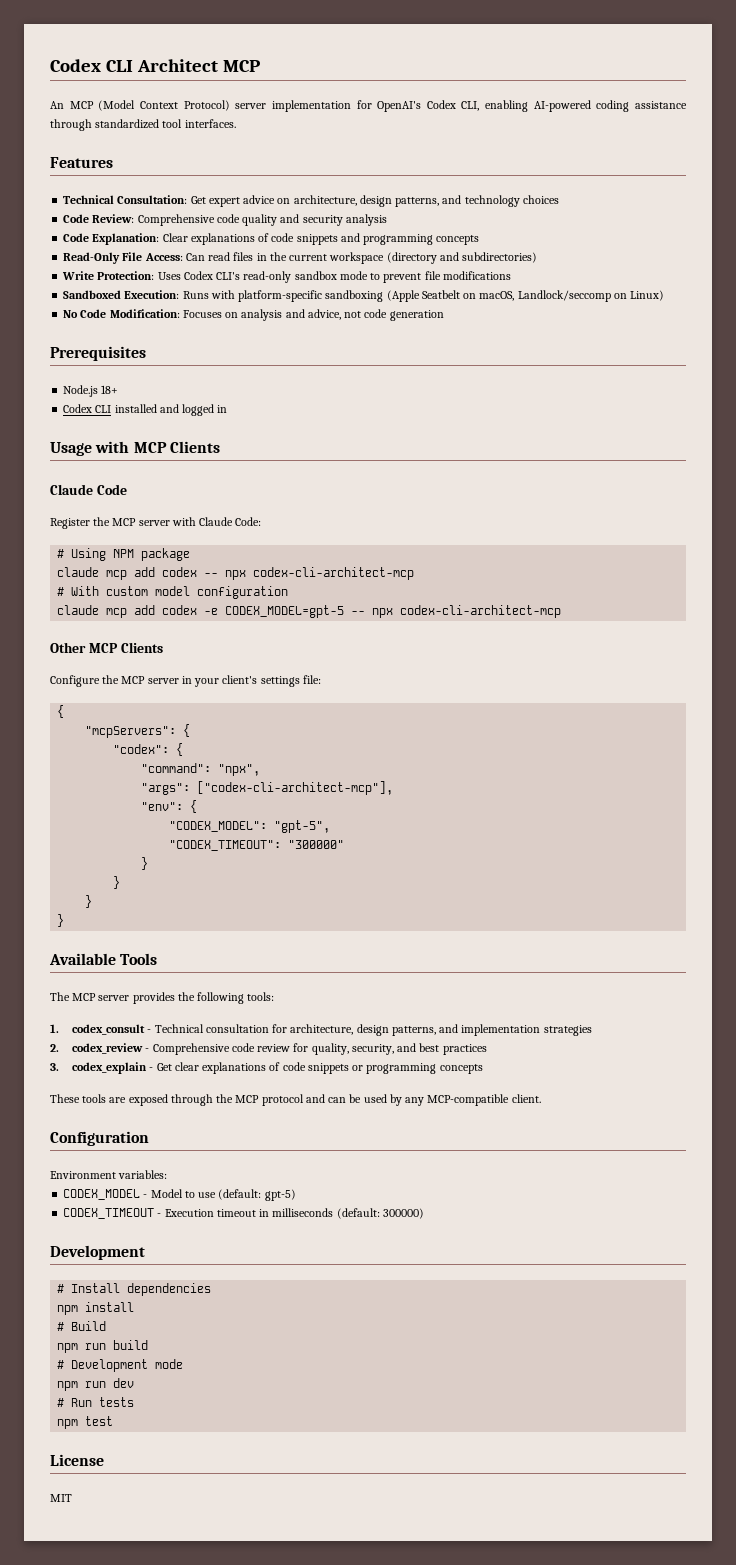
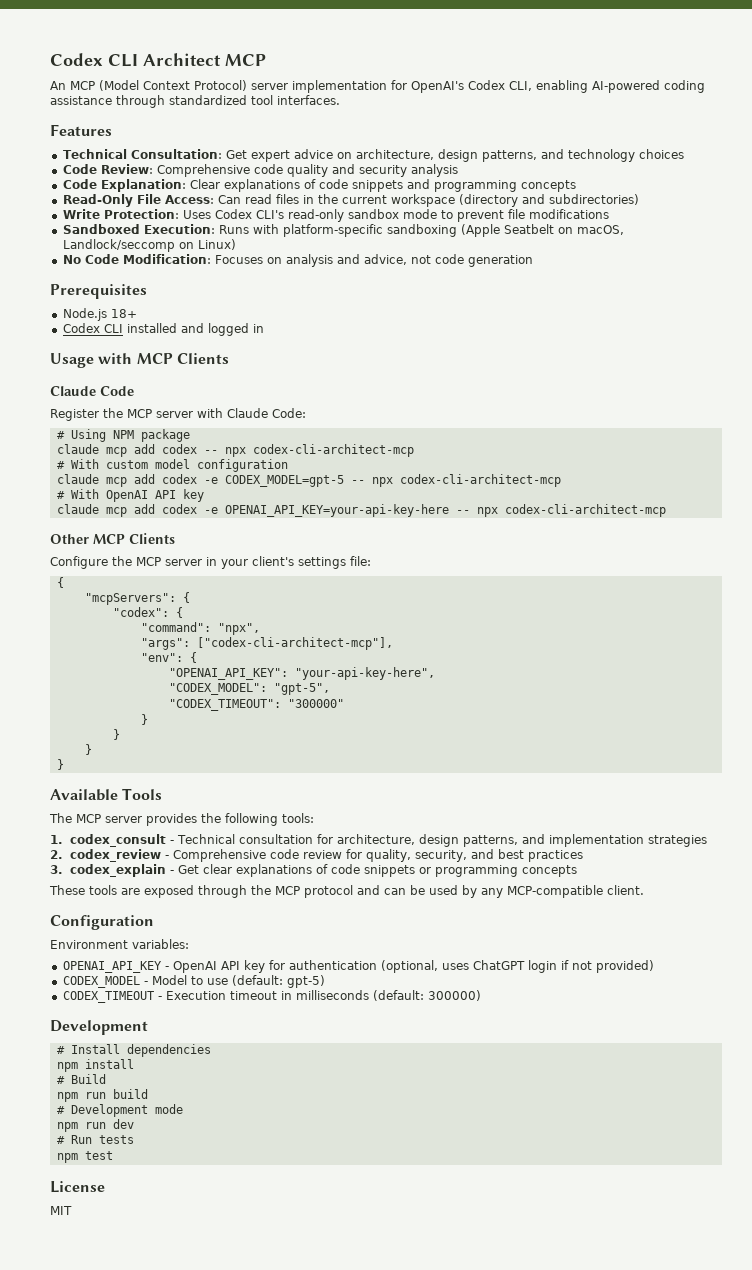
(562, 611) none -> [56,489,204,502] [56,504,666,517] // # With OpenAI API key // claude mcp add codex -e OPENAI_API_KEY=your-api-key-here -- npx codex-cli-architect-mcp
(198, 806) none -> [168,667,435,680] // "OPENAI_API_KEY": "your-api-key-here",
(168, 1174) none -> [62,960,654,973] // OPENAI_API_KEY - OpenAI API key for authentication (optional, uses ChatGPT login if not provided)

